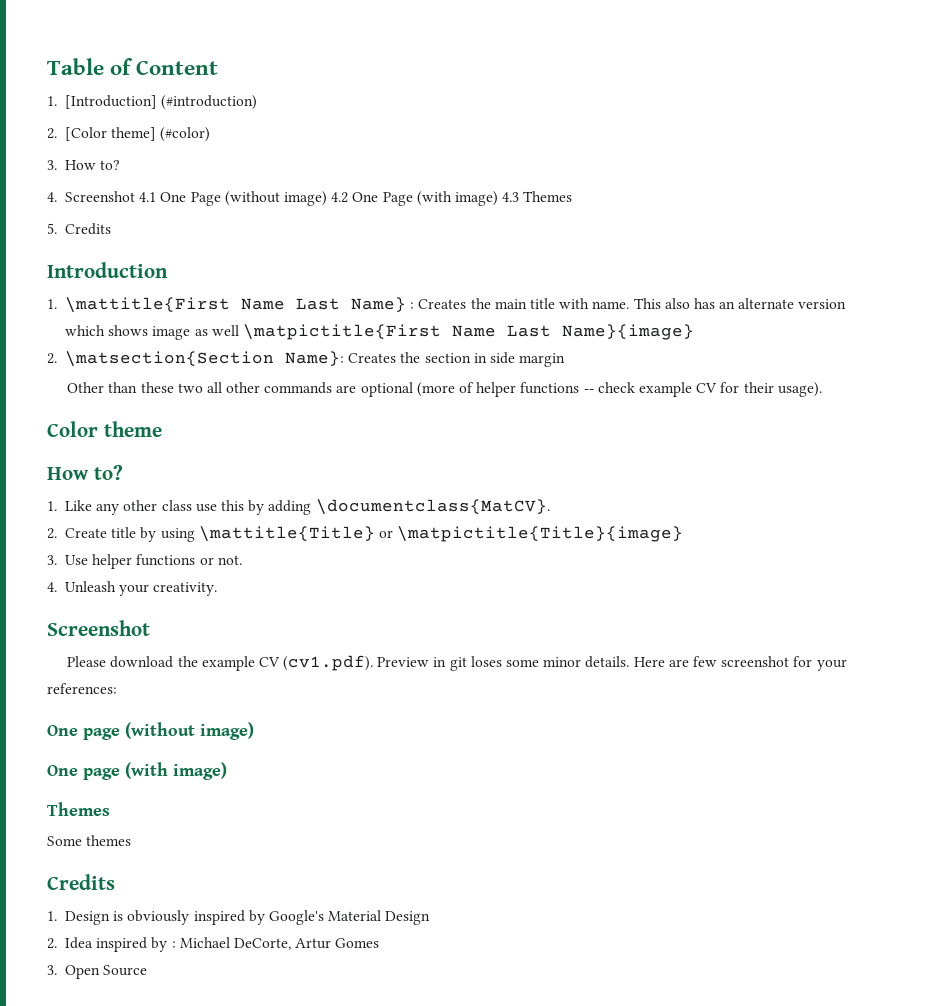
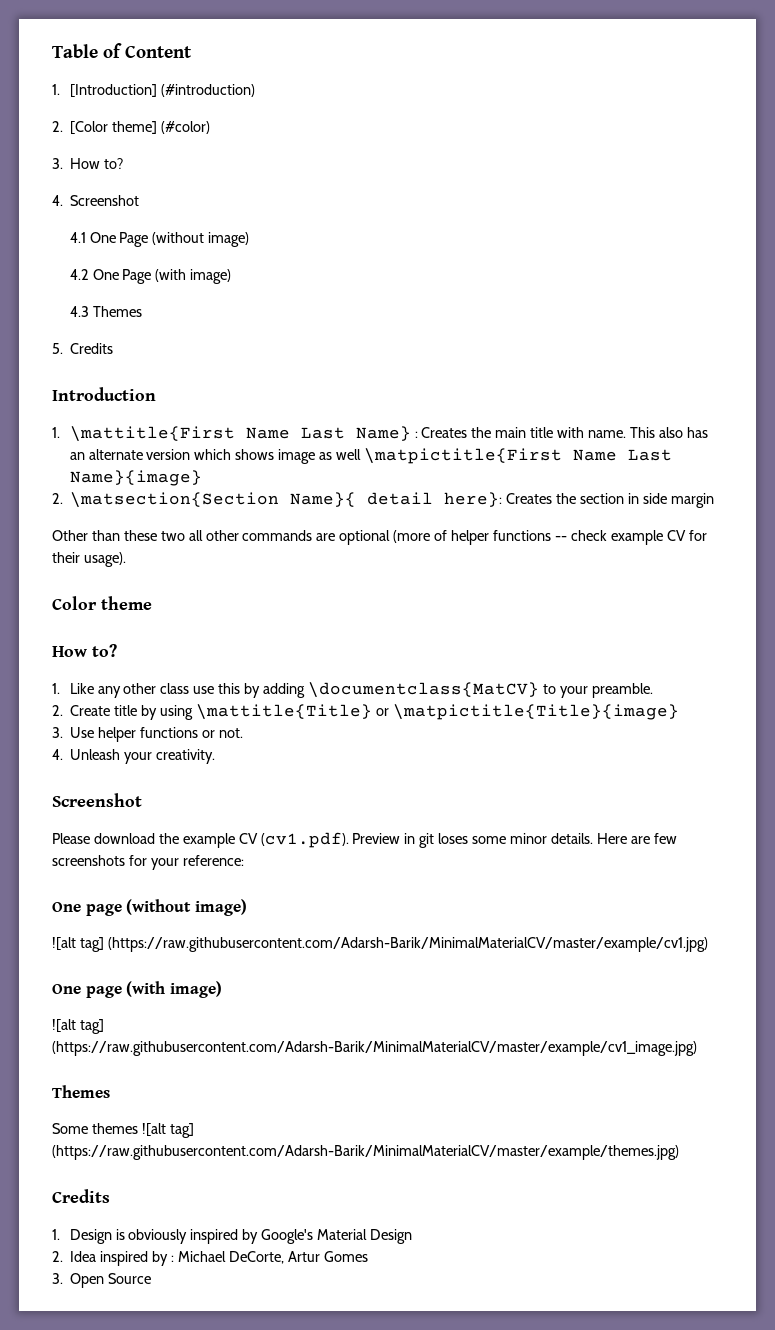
(136, 196) none -> (140, 200) //
(328, 198) none -> (250, 239) //
(498, 198) none -> (232, 276) //
[285,351,345,366] Name}: -> [290,492,503,507] Name}{ detail here}:
[315,499,550,515] \documentclass{MatCV}. -> [307,682,653,698] \documentclass{MatCV} to your preamble.
[721,656,790,667] screenshot -> [52,855,125,866] screenshots
[47,683,117,694] references: -> [182,855,244,866] reference:
(254, 731) none -> [52,937,708,952] // ![alt tag] (https://raw.githubusercontent.com/Adarsh-Barik/MinimalMaterialCV/master/example/cv1.jpg)
(227, 771) none -> [52,1019,104,1034] [52,1041,697,1056] // ![alt tag] (https://raw.githubusercontent.com/Adarsh-Barik/MinimalMaterialCV/master/example/cv1_image.jpg)
(132, 840) none -> [141,1123,194,1138] [52,1145,679,1160] ![alt tag] (https://raw.githubusercontent.com/Adarsh-Barik/MinimalMaterialCV/master/example/themes.jpg)

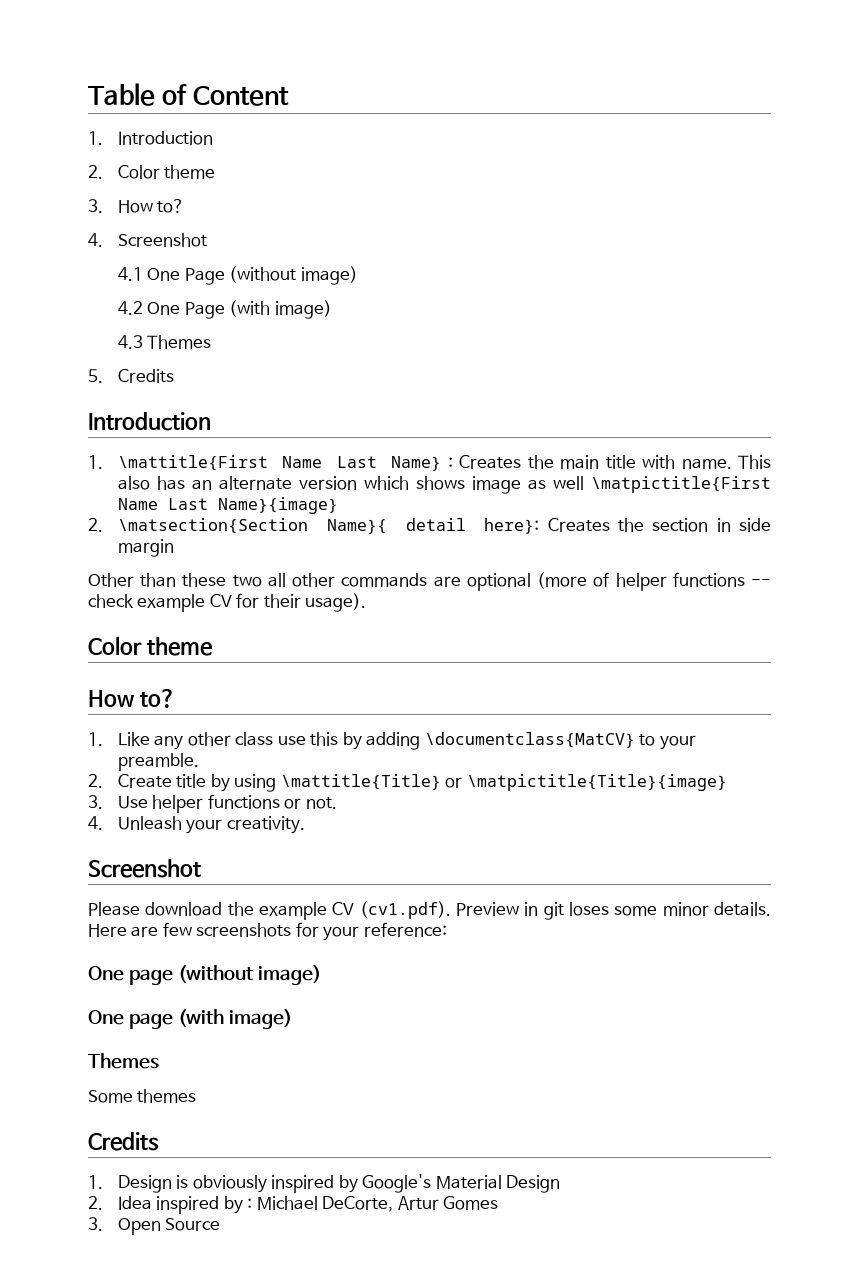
[69,84,255,97] [52,121,211,134] [Introduction] (#introduction) // 2. [Color theme] (#color) -> [118,131,214,145] [88,165,216,179] Introduction // 2. Color theme
[52,937,708,952] // ![alt tag] (https://raw.githubusercontent.com/Adarsh-Barik/MinimalMaterialCV/master/example/cv1.jpg) -> (322, 975) none
[52,1019,104,1034] [52,1041,697,1056] // ![alt tag] (https://raw.githubusercontent.com/Adarsh-Barik/MinimalMaterialCV/master/example/cv1_image.jpg) -> (293, 1019) none
[141,1123,194,1138] [52,1145,679,1160] ![alt tag] (https://raw.githubusercontent.com/Adarsh-Barik/MinimalMaterialCV/master/example/themes.jpg) -> (197, 1096) none

